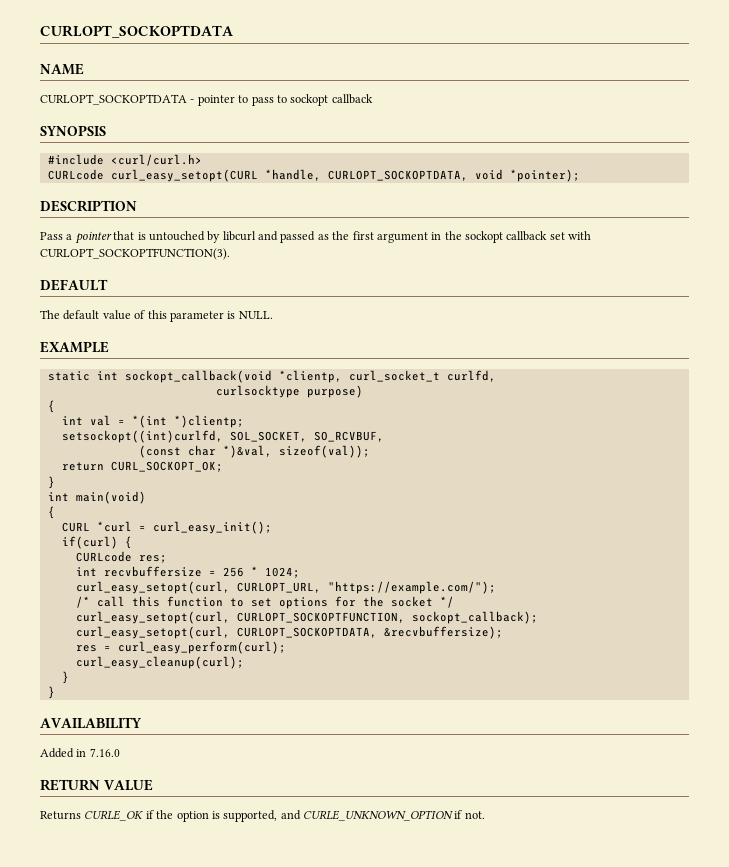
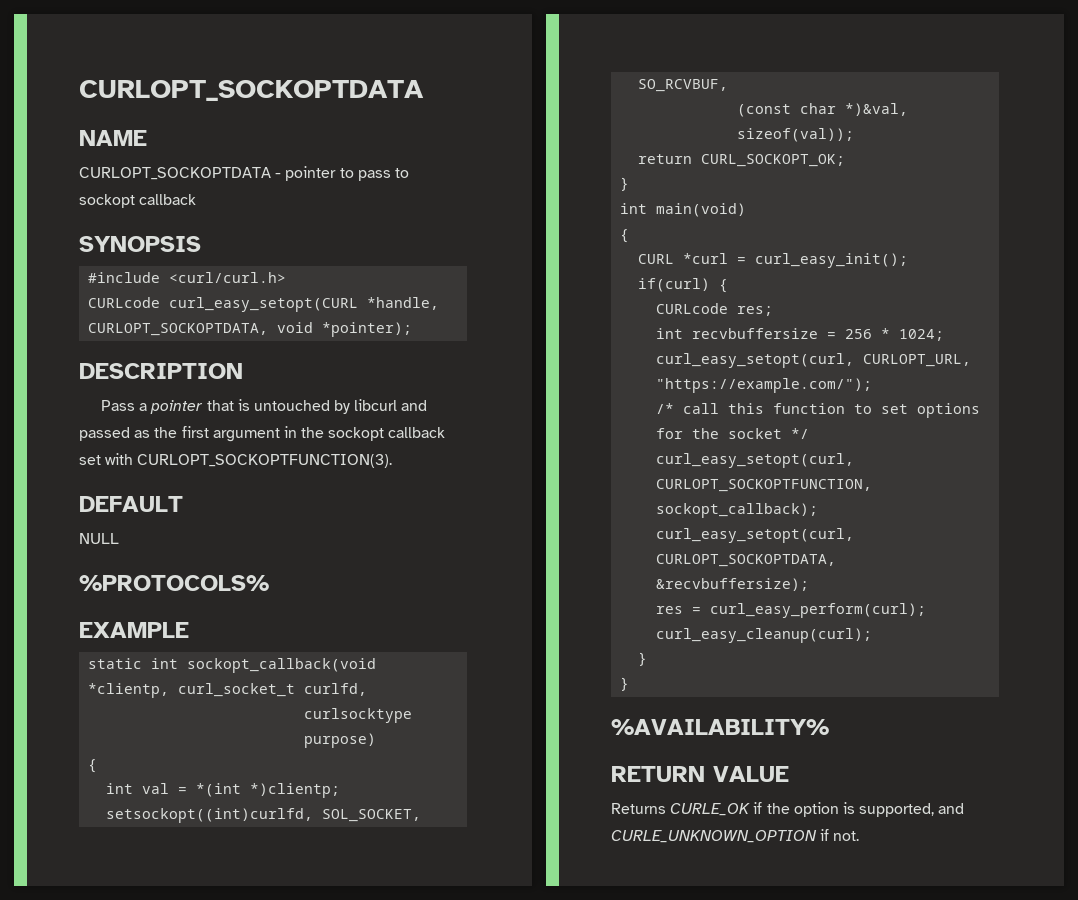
[40,310,273,322] The default value of this parameter is NULL. -> [79,533,119,544] [79,575,269,591] NULL // %PROTOCOLS%
[40,717,142,729] [40,748,120,758] AVAILABILITY // Added in 7.16.0 -> [611,719,829,735] %AVAILABILITY%

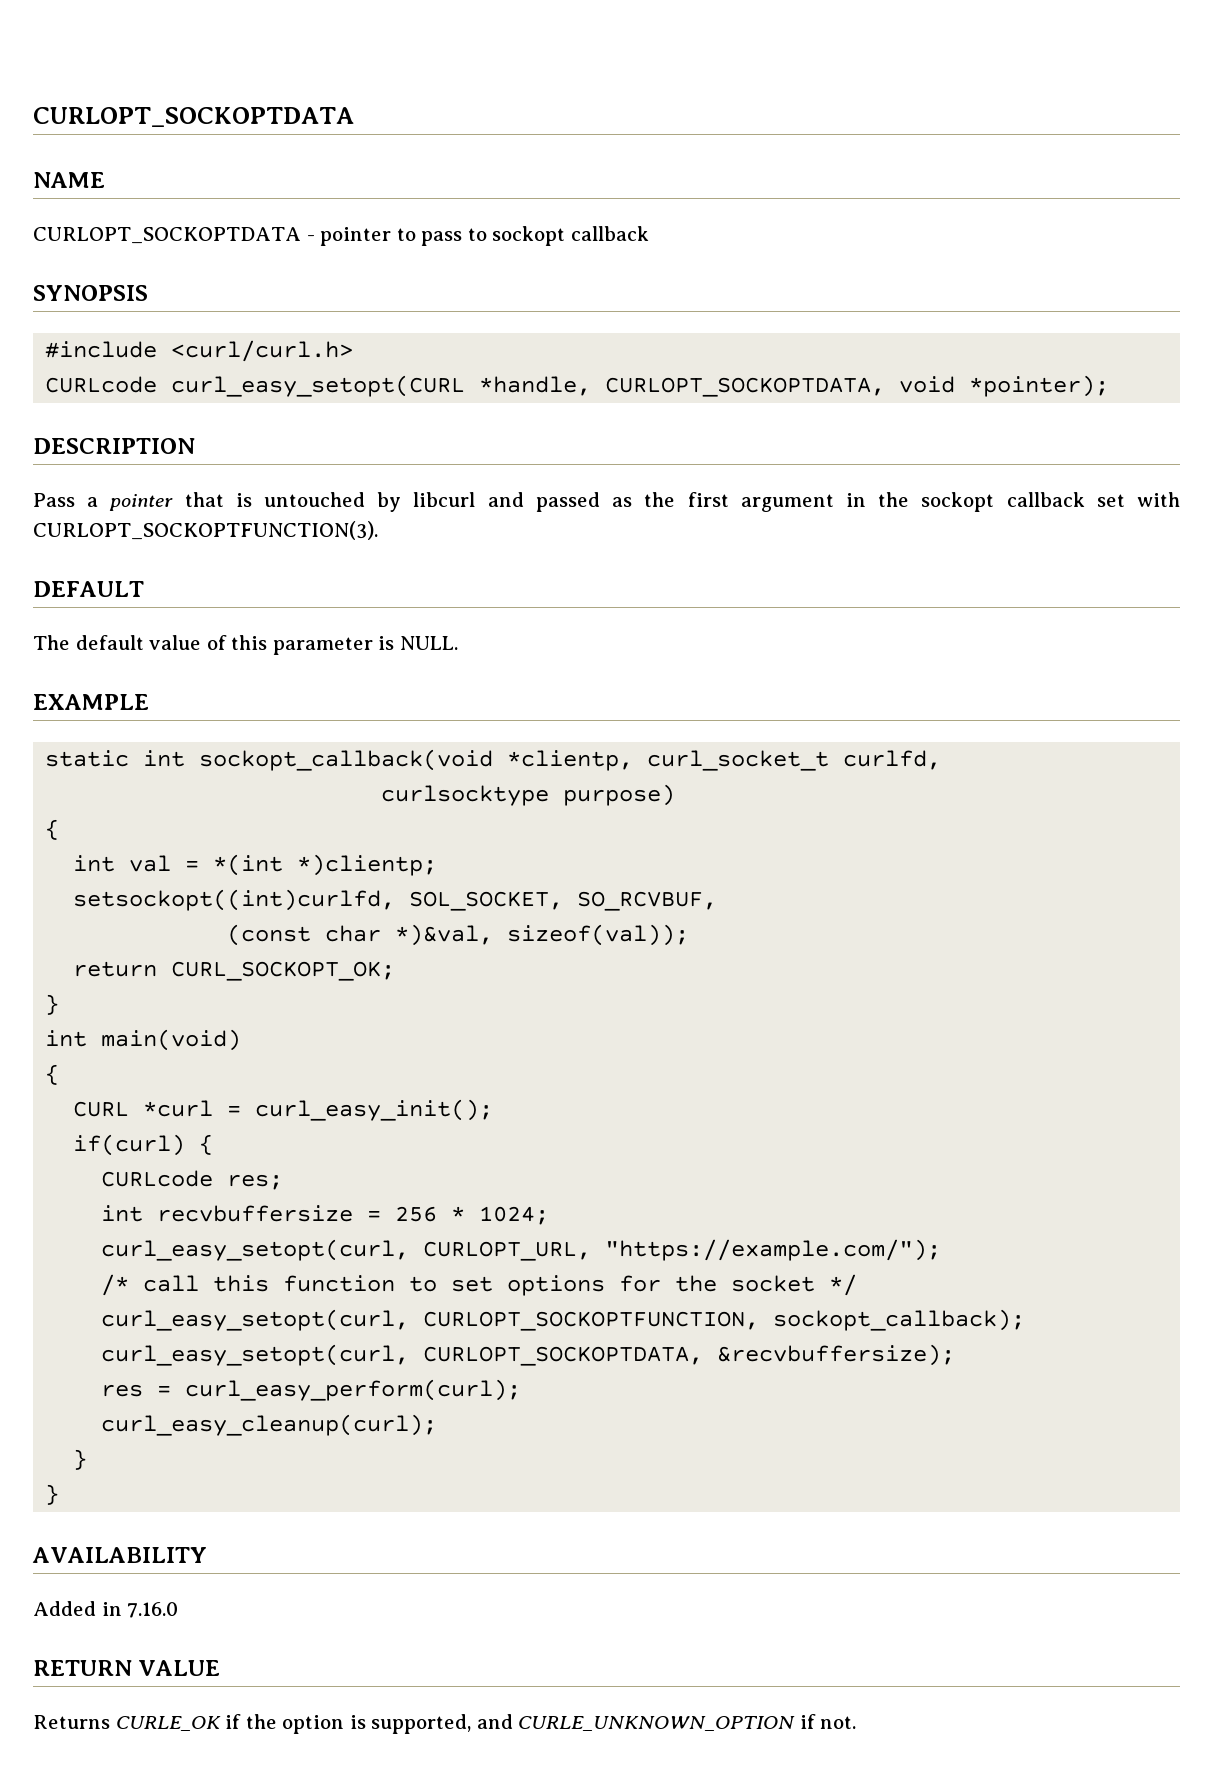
[79,533,119,544] [79,575,269,591] NULL // %PROTOCOLS% -> [33,635,458,655] The default value of this parameter is NULL.
[611,719,829,735] %AVAILABILITY% -> [32,1547,207,1563] [33,1601,179,1618] AVAILABILITY // Added in 7.16.0

